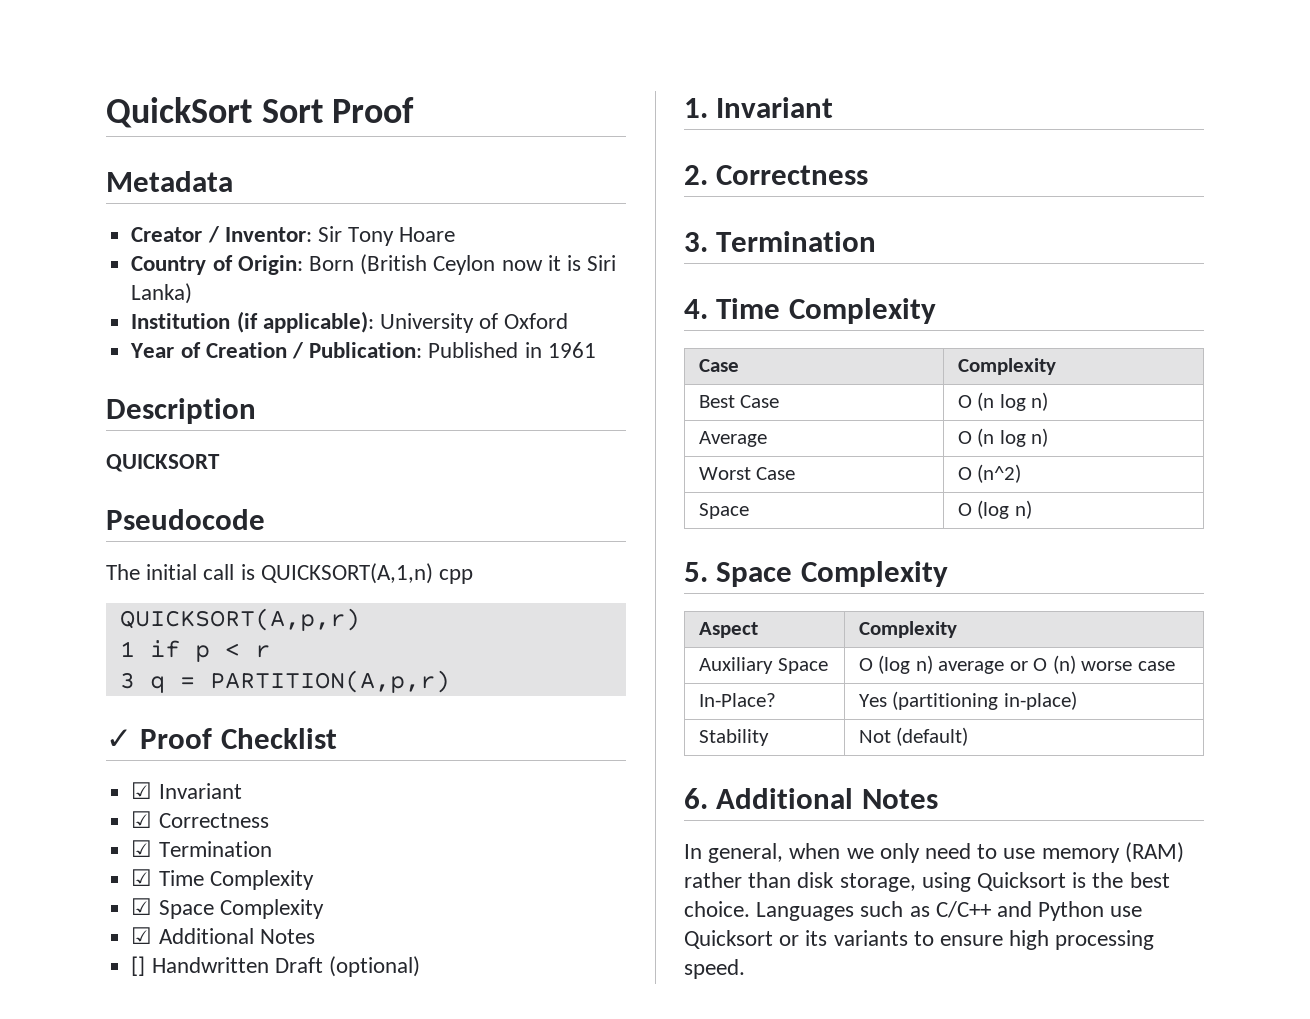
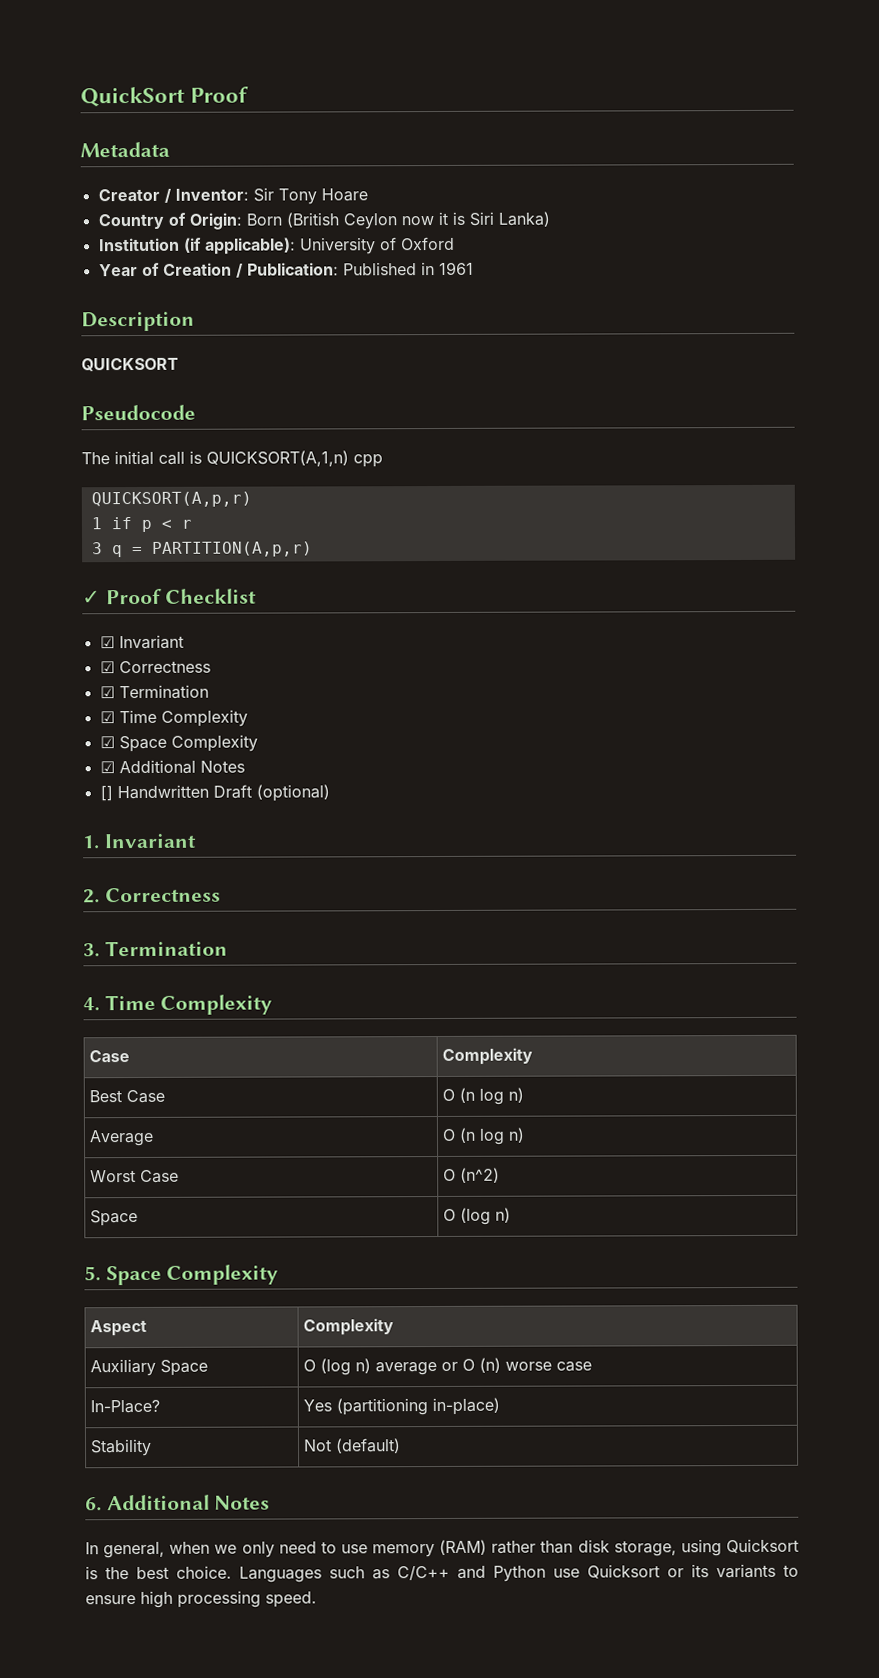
[261,99,323,123] Sort -> (185, 97) none

